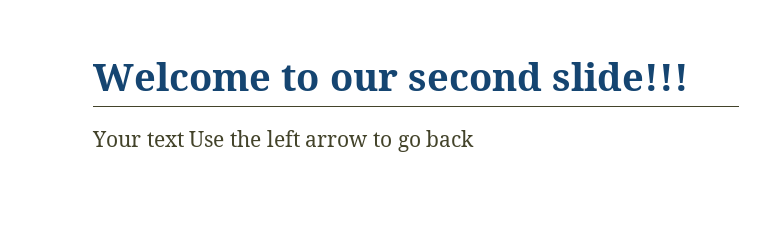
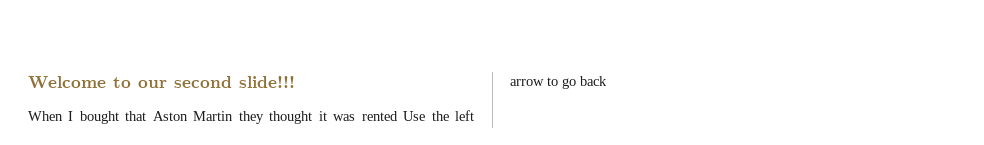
[92,131,184,147] Your text -> [28,111,398,124] When I bought that Aston Martin they thought it was rented

